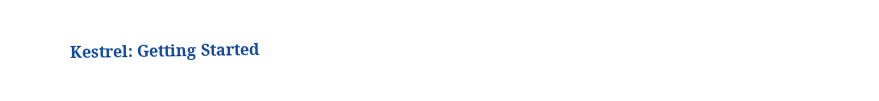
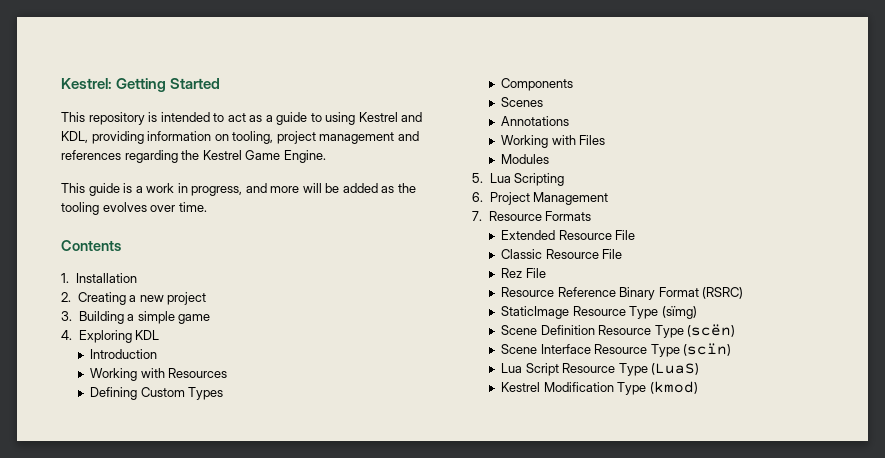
(261, 49) none -> [61,112,423,125] [61,131,419,144] [61,150,326,163] [61,183,416,196] [61,202,207,215] [61,240,121,251] [61,273,137,283] [61,292,207,305] [61,311,211,324] [61,330,160,343] [90,349,158,359] [90,368,228,381] [90,387,224,400] [501,78,574,91] [501,97,544,107] [501,116,570,126] [501,135,606,148] [501,154,550,164] [472,173,565,186] [472,192,609,205] [472,211,592,221] [501,230,636,240] [501,249,623,259] [501,268,546,278] [501,287,744,300] [501,306,697,319] [501,324,736,338] [501,343,732,357] [501,363,700,376] [501,381,698,395] // This repository is intended to act as a guide to using Kestrel and KDL, providing information on tooling, project management and references regarding the Kestrel Game Engine. // This guide is a work in progress, and more will be added as the tooling evolves over time. // Contents // 1. Installation // 2. Creating a new project // 3. Building a simple game // 4. Exploring KDL // Introduction // Working with Resources // Defining Custom Types // Components // Scenes // Annotations // Working with Files // Modules // 5. Lua Scripting // 6. Project Management // 7. Resource Formats // Extended Resource File // Classic Resource File // Rez File // Resource Reference Binary Format (RSRC) // StaticImage Resource Type (sïmg) // Scene Definition Resource Type (scën) // Scene Interface Resource Type (scïn) // Lua Script Resource Type (LuaS) // Kestrel Modification Type (kmod)

